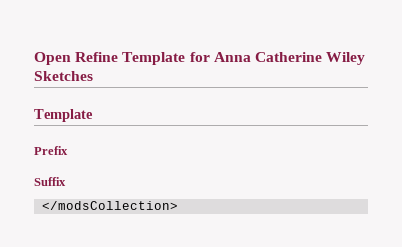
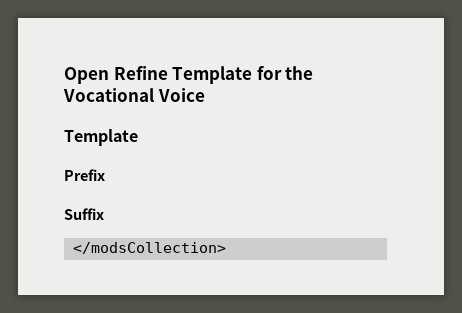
[213,52,366,65] [34,71,93,81] Anna Catherine Wiley Sketches -> [285,66,314,80] [63,88,205,102] the Vocational Voice

